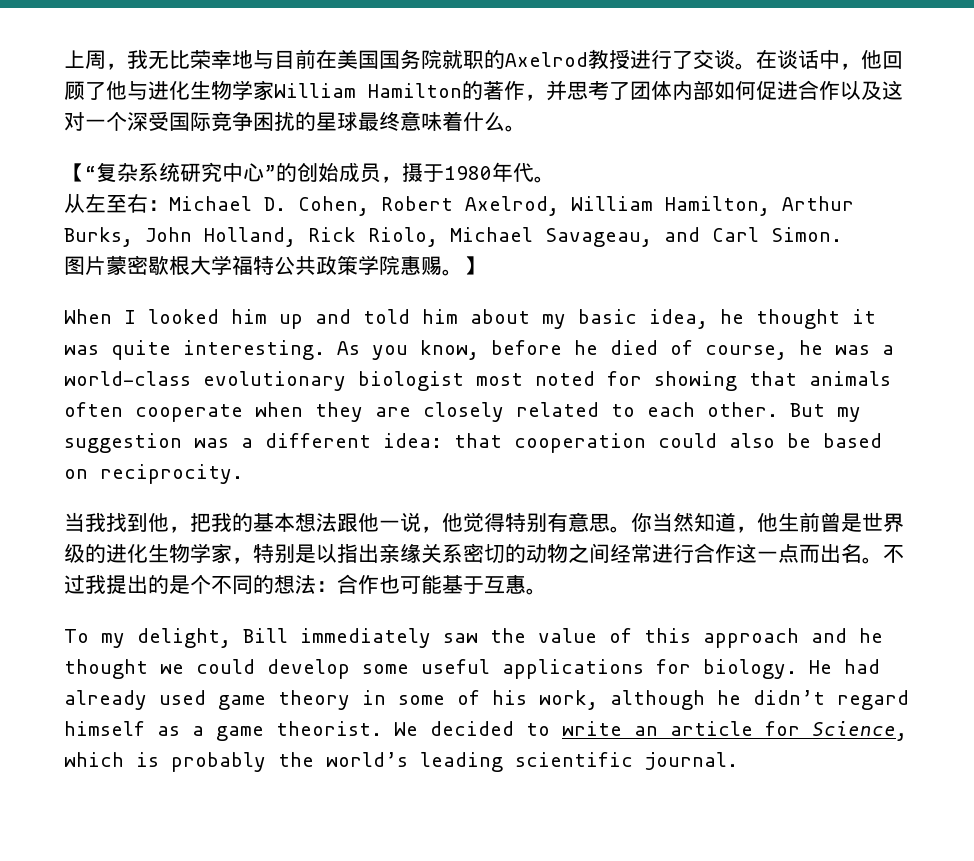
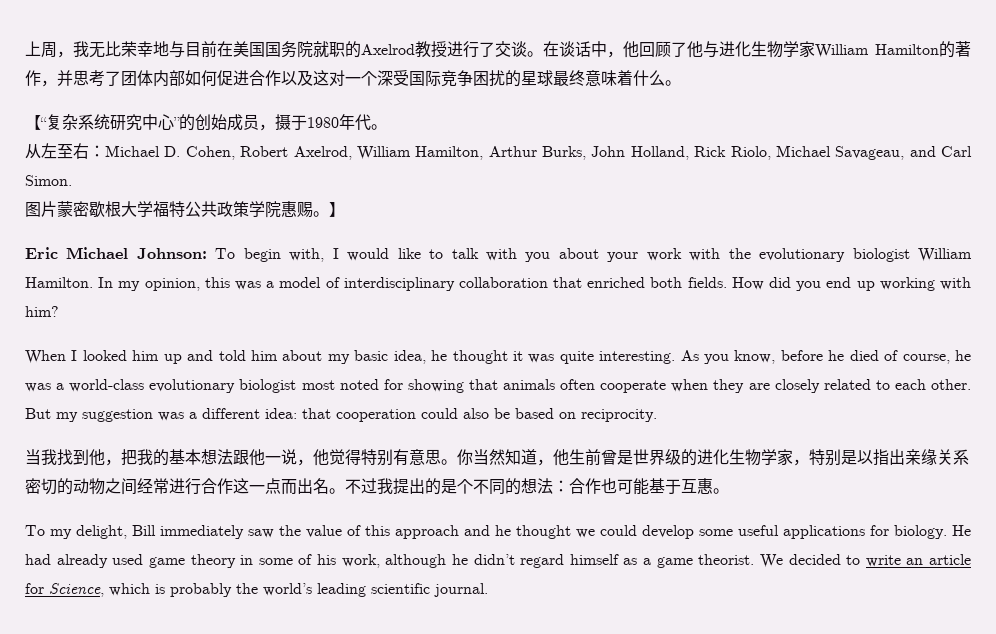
(484, 265) none -> [25,247,973,262] [25,277,971,291] [25,306,59,317] // Eric Michael Johnson: To begin with, I would like to talk with you about your work with the evolutionary biologist William Hamilton. In my opinion, this was a model of interdisciplinary collaboration that enriched both fields. How did you end up working with him?

